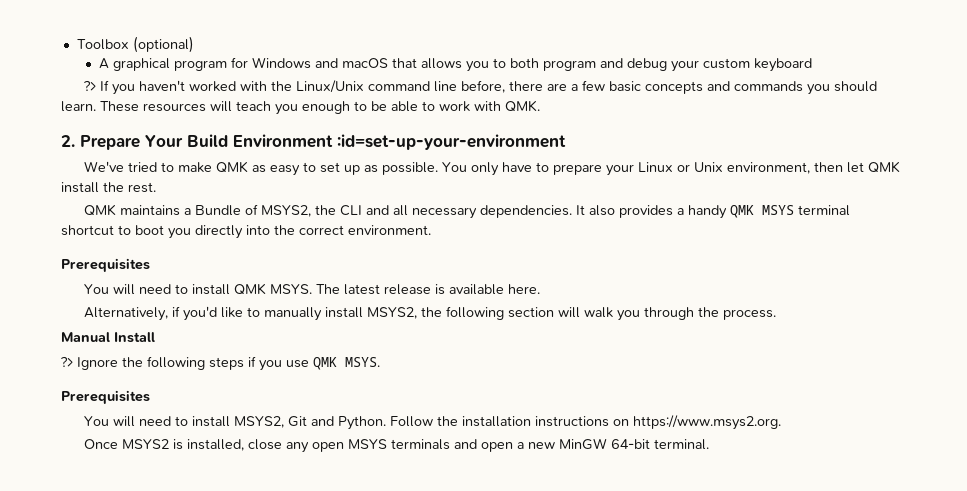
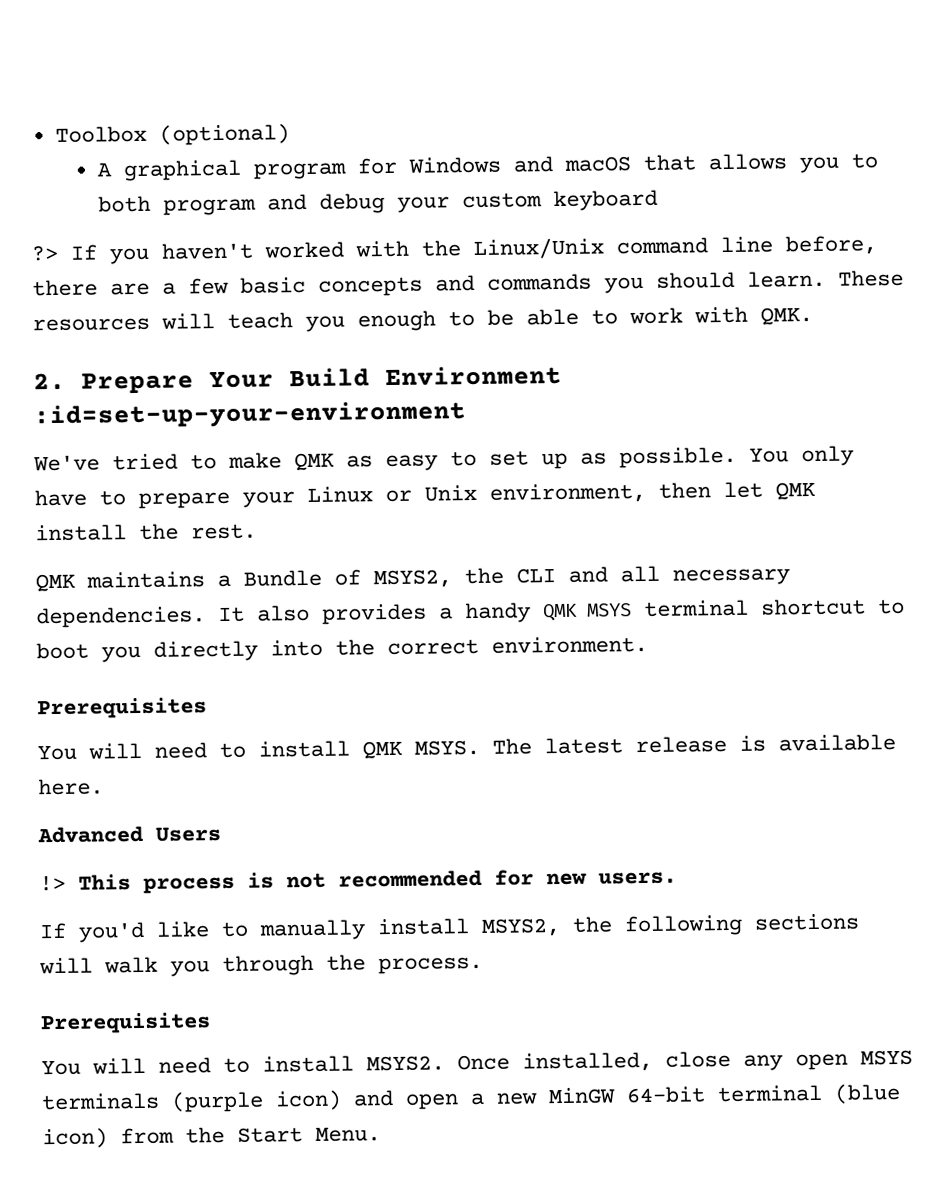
[84,306,181,321] Alternatively, if -> [37,825,221,844] [39,869,677,894] [39,922,66,939] Advanced Users // !> This process is not recommended for new users. // If
[508,307,555,318] section -> [754,913,859,931] sections
[61,332,155,343] [60,356,380,371] [61,390,150,404] [84,415,782,430] [84,439,184,450] // Manual Install // ?> Ignore the following steps if you use QMK MSYS. // Prerequisites // You will need to install MSYS2, Git and Python. Follow the installation instructions on https://www.msys2.org. // Once MSYS2 is -> [40,1012,211,1035] [41,1054,510,1076] // Prerequisites // You will need to install MSYS2. Once
(451, 444) none -> [171,1089,342,1113] (purple icon)
[654,439,710,450] terminal. -> [717,1082,901,1104] [42,1126,381,1149] terminal (blue icon) from the Start Menu.

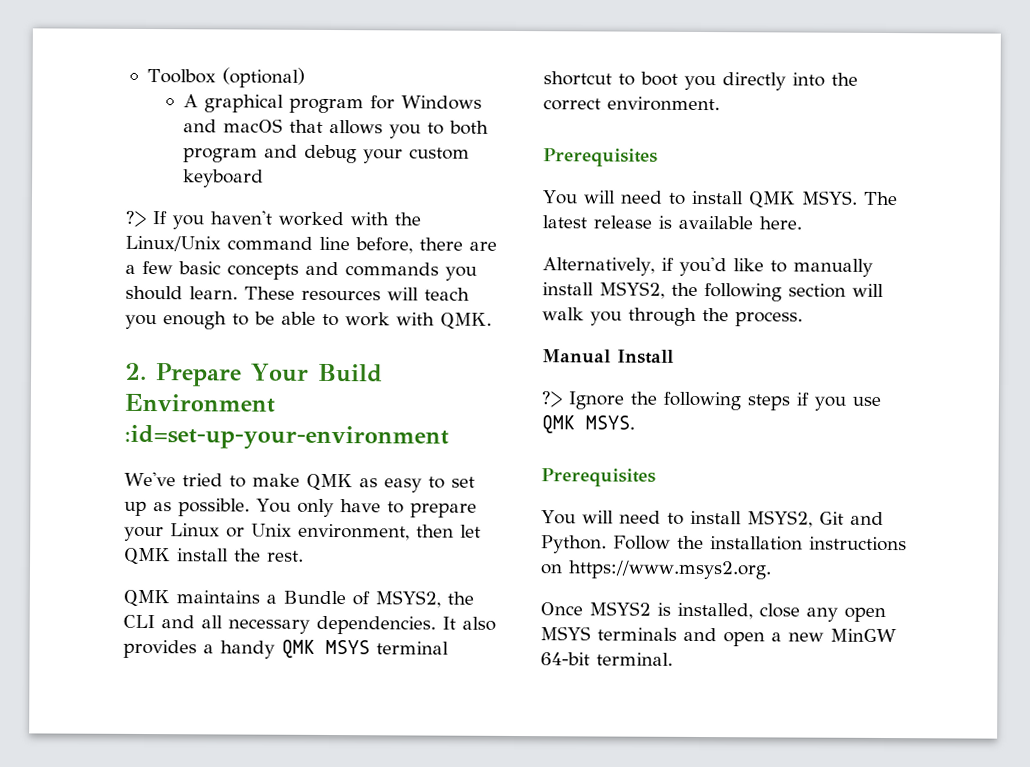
[37,825,221,844] [39,869,677,894] [39,922,66,939] Advanced Users // !> This process is not recommended for new users. // If -> [542,257,674,276] Alternatively, if
[754,913,859,931] sections -> [788,283,846,298] section
[40,1012,211,1035] [41,1054,510,1076] // Prerequisites // You will need to install MSYS2. Once -> [542,349,674,364] [541,391,881,411] [541,415,635,434] [541,468,656,487] [541,510,884,528] [541,535,907,554] [540,560,772,580] [540,601,671,616] // Manual Install // ?> Ignore the following steps if you use QMK MSYS. // Prerequisites // You will need to install MSYS2, Git and Python. Follow the installation instructions on https://www.msys2.org. // Once MSYS2 is
[171,1089,342,1113] (purple icon) -> (677, 634) none
[717,1082,901,1104] [42,1126,381,1149] terminal (blue icon) from the Start Menu. -> [596,652,673,666] terminal.

